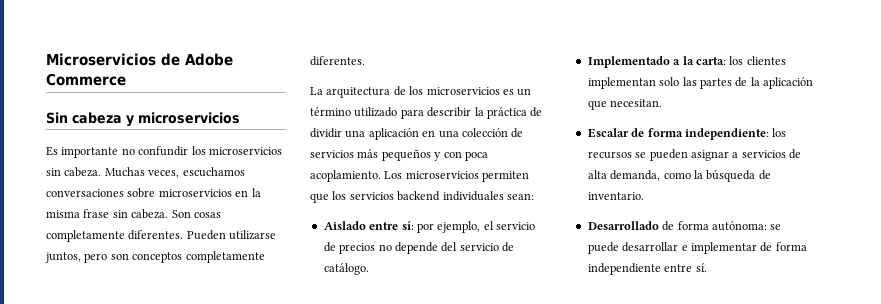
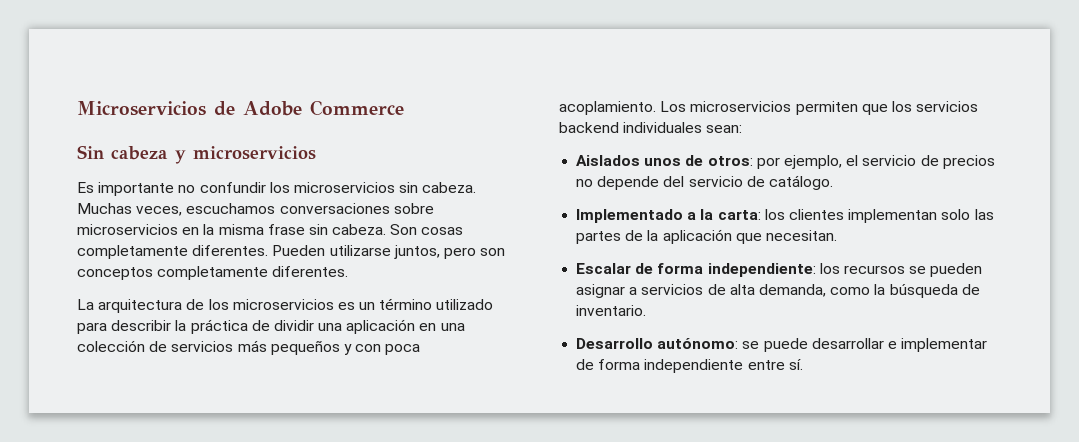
[323,221,414,230] Aislado entre sí: -> [576,155,753,166] Aislados unos de otros:
[587,221,767,231] Desarrollado de forma autónoma: -> [576,338,739,349] Desarrollo autónomo:

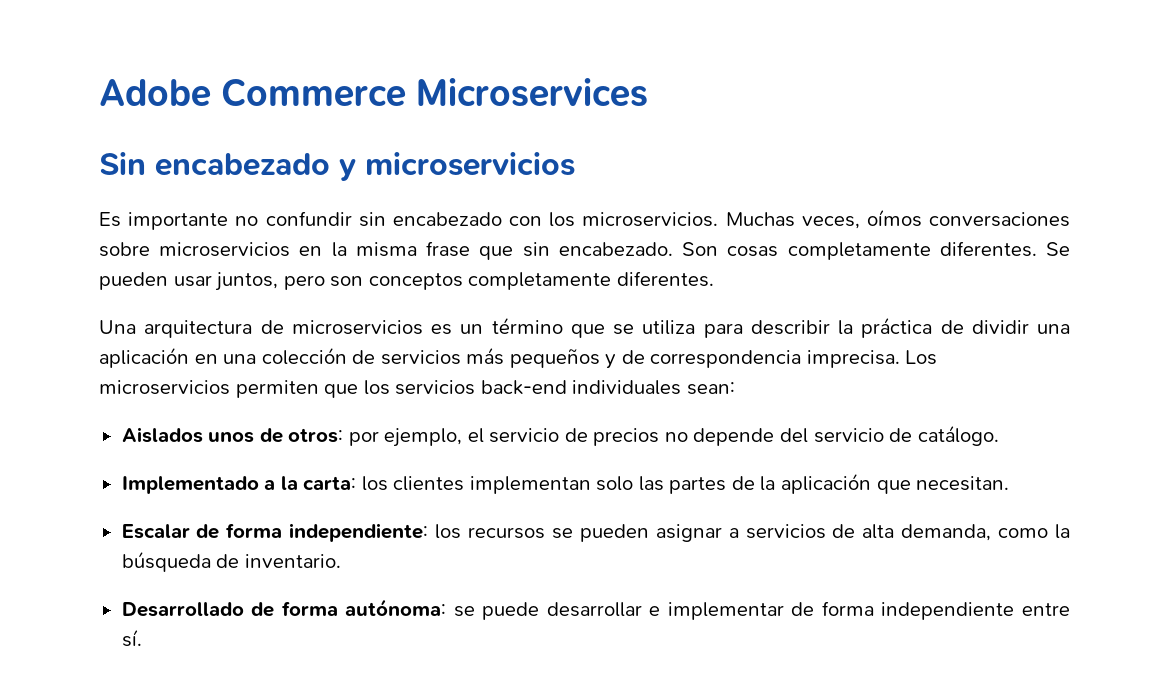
[77,101,235,116] Microservicios de -> (99, 93) none
(404, 108) none -> [416,78,648,107] Microservices
[111,146,168,160] cabeza -> [155,153,330,176] encabezado
[269,182,477,193] los microservicios sin cabeza. -> [358,212,719,227] sin encabezado con los microservicios.
[186,203,276,214] escuchamos -> [866,209,922,227] oímos
[308,224,387,235] sin cabeza. -> [479,242,673,260] que sin encabezado.
[272,245,391,256] Pueden utilizarse -> [1046,242,1071,256] [99,272,212,290] Se pueden usar
[77,299,94,310] La -> [99,320,136,334] Una
[208,299,229,310] los -> (284, 327) none
[436,299,494,310] utilizado -> [570,320,696,338] que se utiliza
[355,344,421,355] [559,101,656,115] con poca acoplamiento. -> [621,350,900,368] de correspondencia imprecisa.
[559,122,619,133] backend -> [480,380,567,395] back-end
[576,338,739,349] Desarrollo autónomo: -> [121,599,447,617] Desarrollado de forma autónoma:

